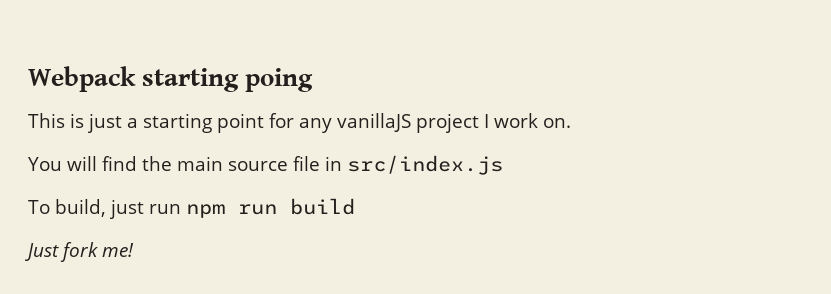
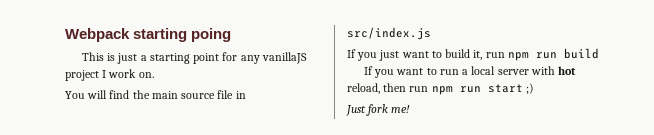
[28,198,355,219] To build, just run npm run build -> [347,48,599,61] [363,66,577,78] [347,83,534,95] If you just want to build it, run npm run build // If you want to run a local server with hot reload, then run npm run start ;)

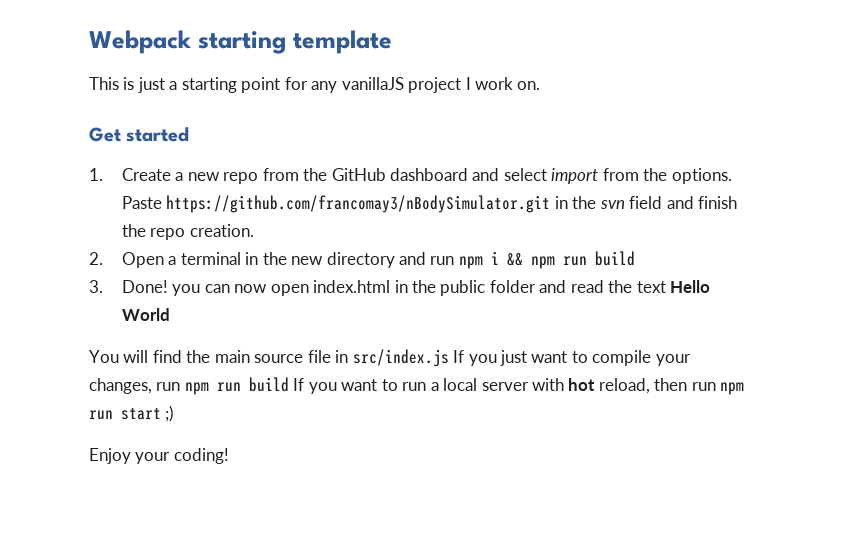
[191,28,232,42] poing -> [293,30,392,54] template
(154, 75) none -> [89,127,190,142] [89,168,732,184] [121,195,738,213] [121,224,254,240] [89,251,635,269] [89,280,711,296] [121,308,170,321] // Get started // 1. Create a new repo from the GitHub dashboard and select import from the options. Paste https://github.com/francomay3/nBodySimulator.git in the svn field and finish the repo creation. // 2. Open a terminal in the new directory and run npm i && npm run build // 3. Done! you can now open index.html in the public folder and read the text Hello World
(431, 33) // -> (449, 358) none
[445,49,483,60] build it, -> [592,350,691,366] [89,378,152,394] compile your changes,
(599, 53) // -> (289, 384) none
[346,104,411,116] Just fork me! -> [89,448,229,464] Enjoy your coding!

